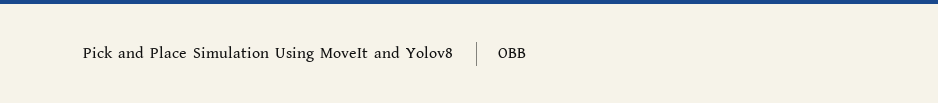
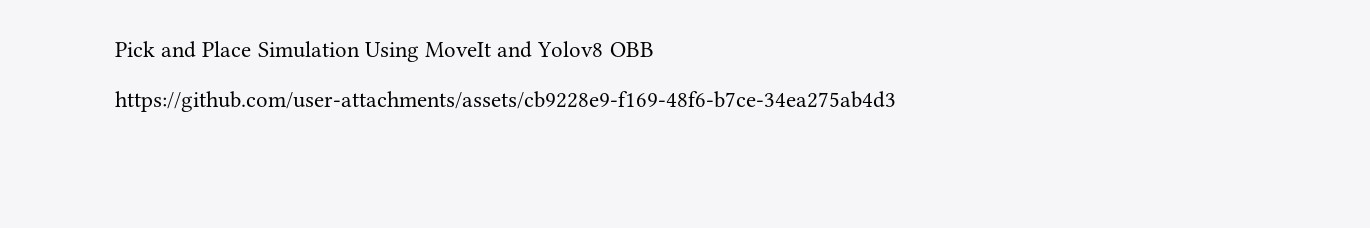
(526, 53) none -> [115,91,896,112] // https://github.com/user-attachments/assets/cb9228e9-f169-48f6-b7ce-34ea275ab4d3

